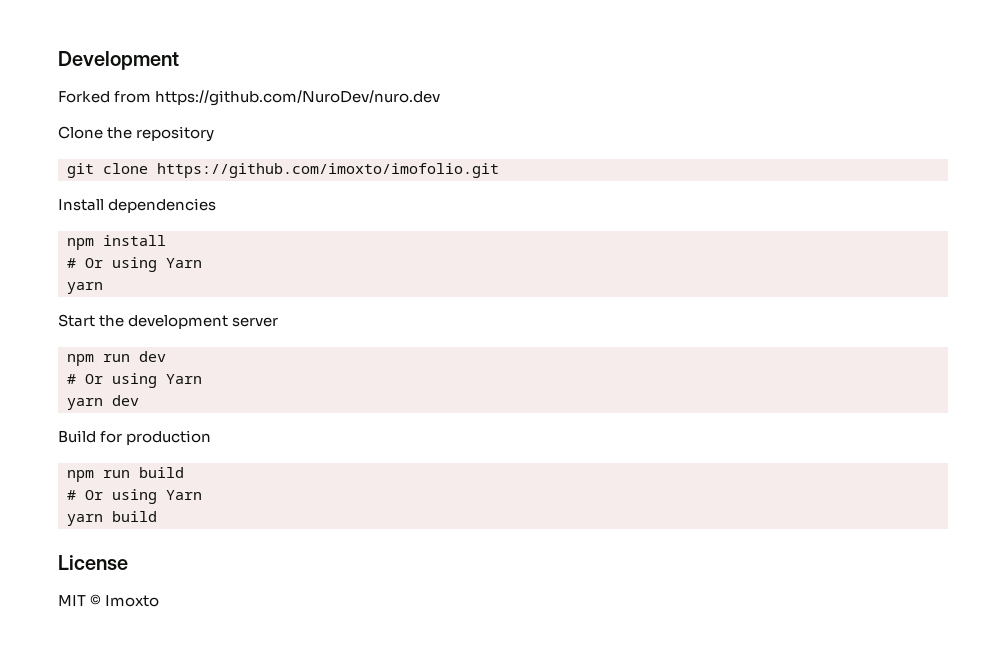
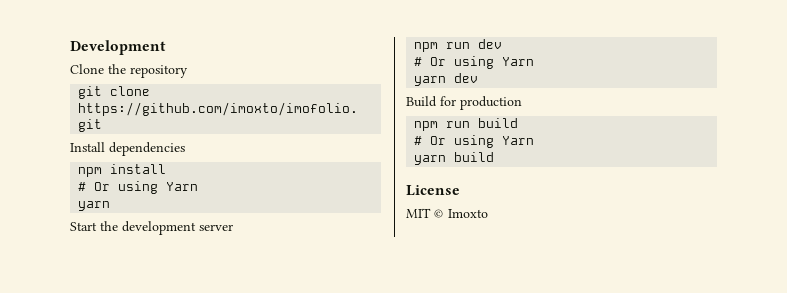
[58,90,441,106] // Forked from https://github.com/NuroDev/nuro.dev -> (166, 47) none

